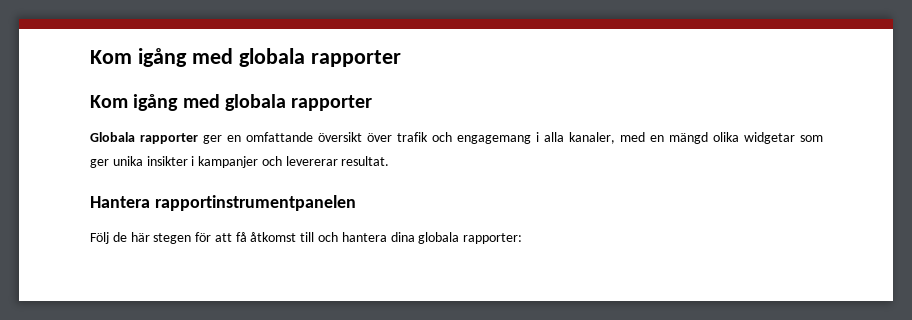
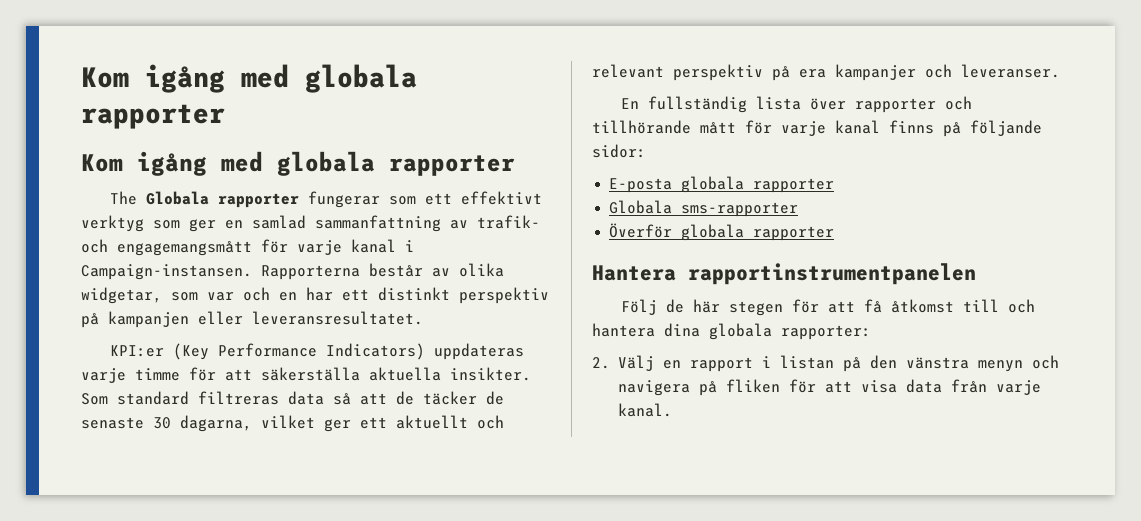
(373, 103) none -> [110,191,138,205] The
[203,132,823,144] [90,156,390,168] ger en omfattande översikt över trafik och engagemang i alla kanaler, med en mängd olika widgetar som ger unika insikter i kampanjer och levererar resultat. -> [308,191,543,208] [81,215,540,232] [81,239,414,256] [81,263,504,280] [81,287,549,304] [81,311,423,328] [110,343,525,360] [81,367,531,383] [81,391,504,405] [81,415,504,432] [592,64,1060,81] [621,96,973,113] [592,120,1042,137] [592,144,646,158] [609,176,835,193] [609,200,799,217] [609,223,835,241] fungerar som ett effektivt verktyg som ger en samlad sammanfattning av trafik- och engagemangsmått för varje kanal i Campaign-instansen. Rapporterna består av olika widgetar, som var och en har ett distinkt perspektiv på kampanjen eller leveransresultatet. // KPI:er (Key Performance Indicators) uppdateras varje timme för att säkerställa aktuella insikter. Som standard filtreras data så att de täcker de senaste 30 dagarna, vilket ger ett aktuellt och relevant perspektiv på era kampanjer och leveranser. // En fullständig lista över rapporter och tillhörande mått för varje kanal finns på följande sidor: // E-posta globala rapporter // Globala sms-rapporter // Överför globala rapporter
(523, 238) none -> [592,355,1060,372] [618,379,1042,396] [618,403,673,417] // 2. Välj en rapport i listan på den vänstra menyn och navigera på fliken för att visa data från varje kanal.

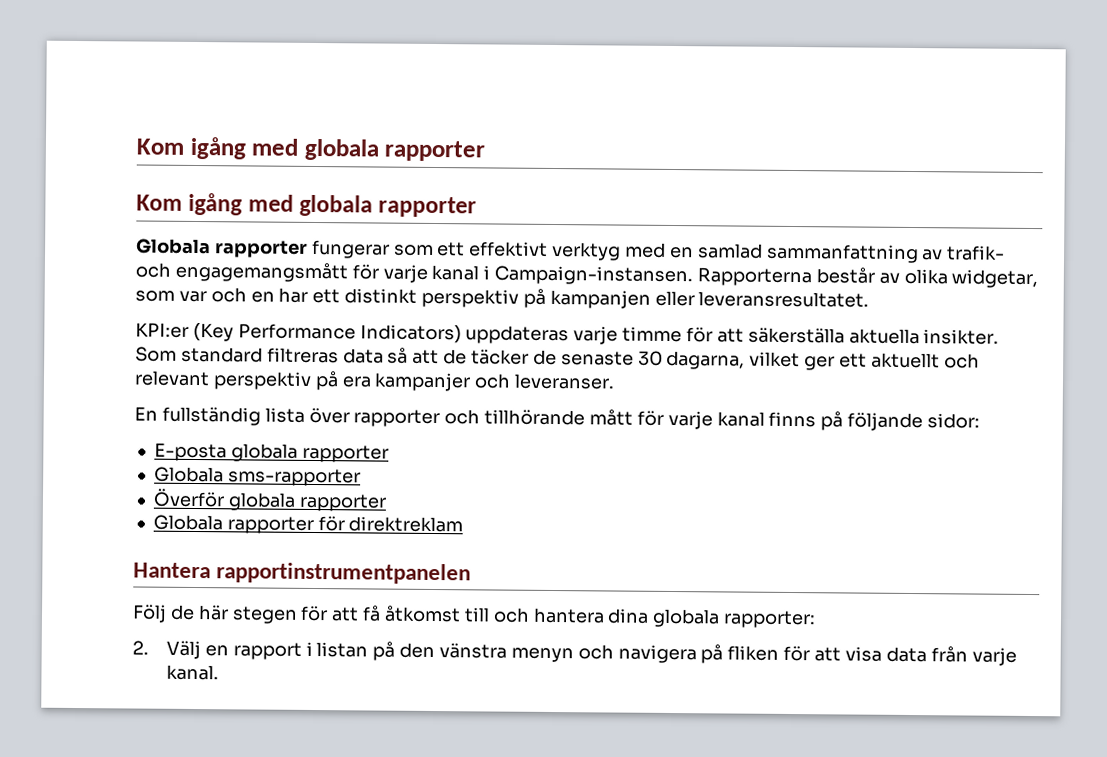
[110,191,138,205] The -> (478, 207) none
[153,219,216,232] som ger -> [625,242,667,258] med
(835, 233) none -> [152,514,464,534] // Globala rapporter för direktreklam

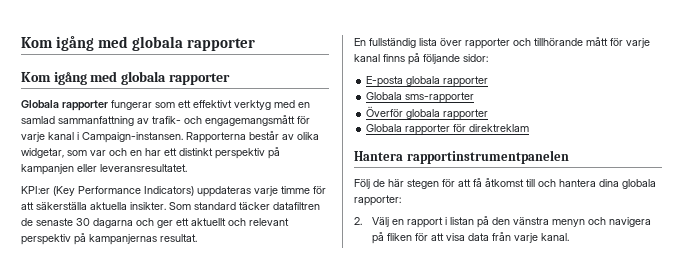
[266,347,530,365] filtreras data så att de täcker -> [239,202,320,210] täcker datafiltren
[666,350,801,370] dagarna, vilket -> [93,218,154,228] dagarna och
[341,372,616,392] era kampanjer och leveranser. -> [89,234,197,245] kampanjernas resultat.

